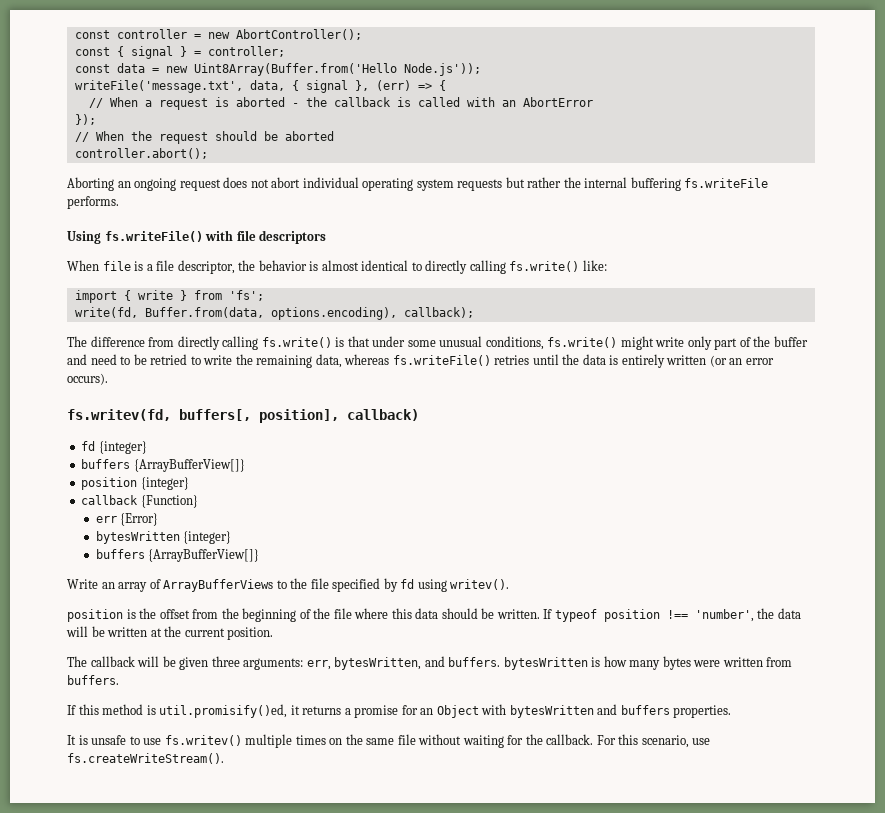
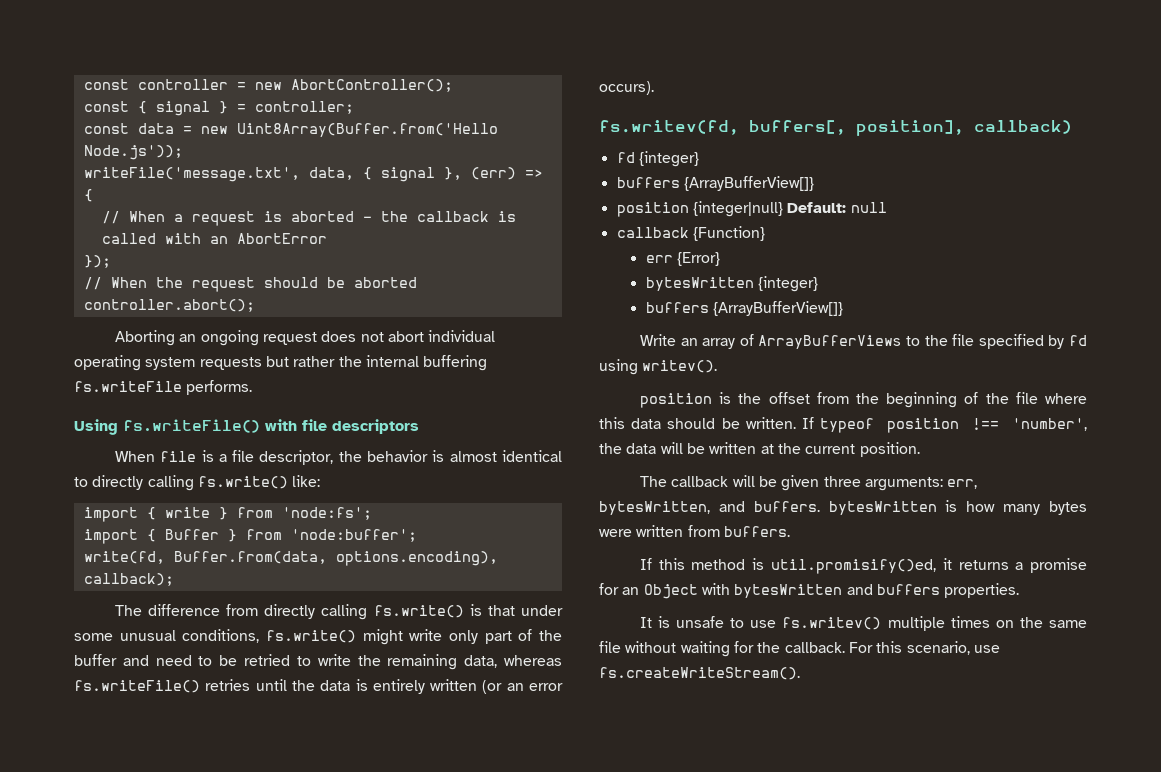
[228,290,264,301] 'fs'; -> [281,507,372,520] [83,529,417,544] 'node:fs'; // import { Buffer } from 'node:buffer';
[140,477,189,490] {integer} -> [692,201,887,217] {integer|null} Default: null

